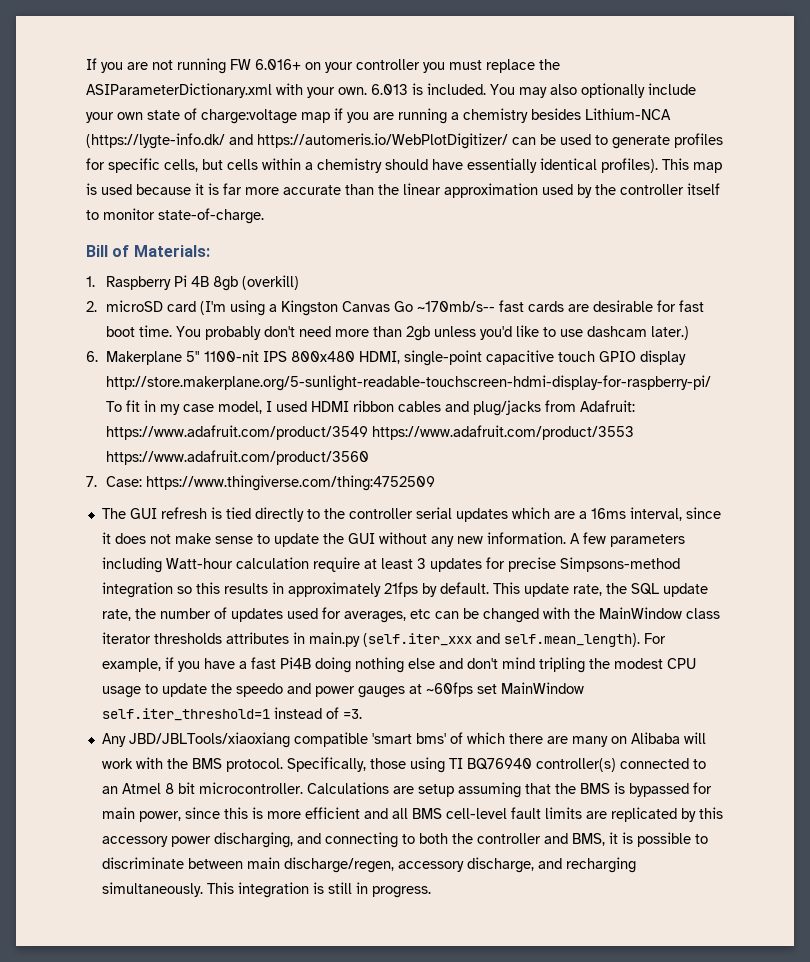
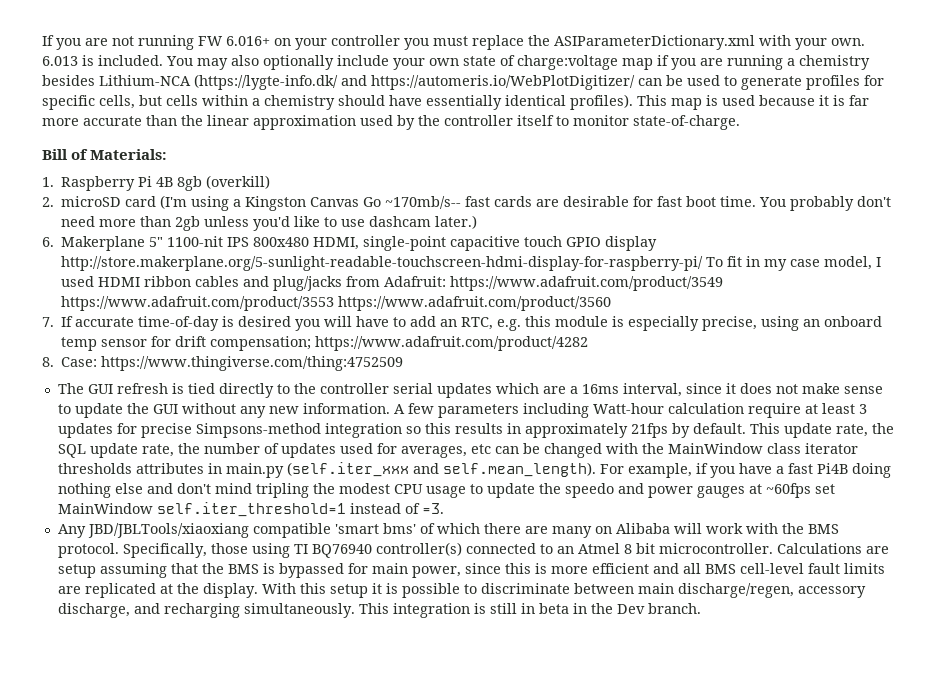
(97, 481) none -> [61,316,883,331] [61,336,589,351] [42,357,54,367] If accurate time-of-day is desired you will have to add an RTC, e.g. this module is especially precise, using an onboard temp sensor for drift compensation; https://www.adafruit.com/product/4282 // 8.
[680,807,723,822] [101,832,605,848] by this accessory power discharging, and connecting to both the controller and BMS, -> [159,583,368,598] at the display. With this setup
[371,886,431,898] progress. -> [538,603,701,614] beta in the Dev branch.

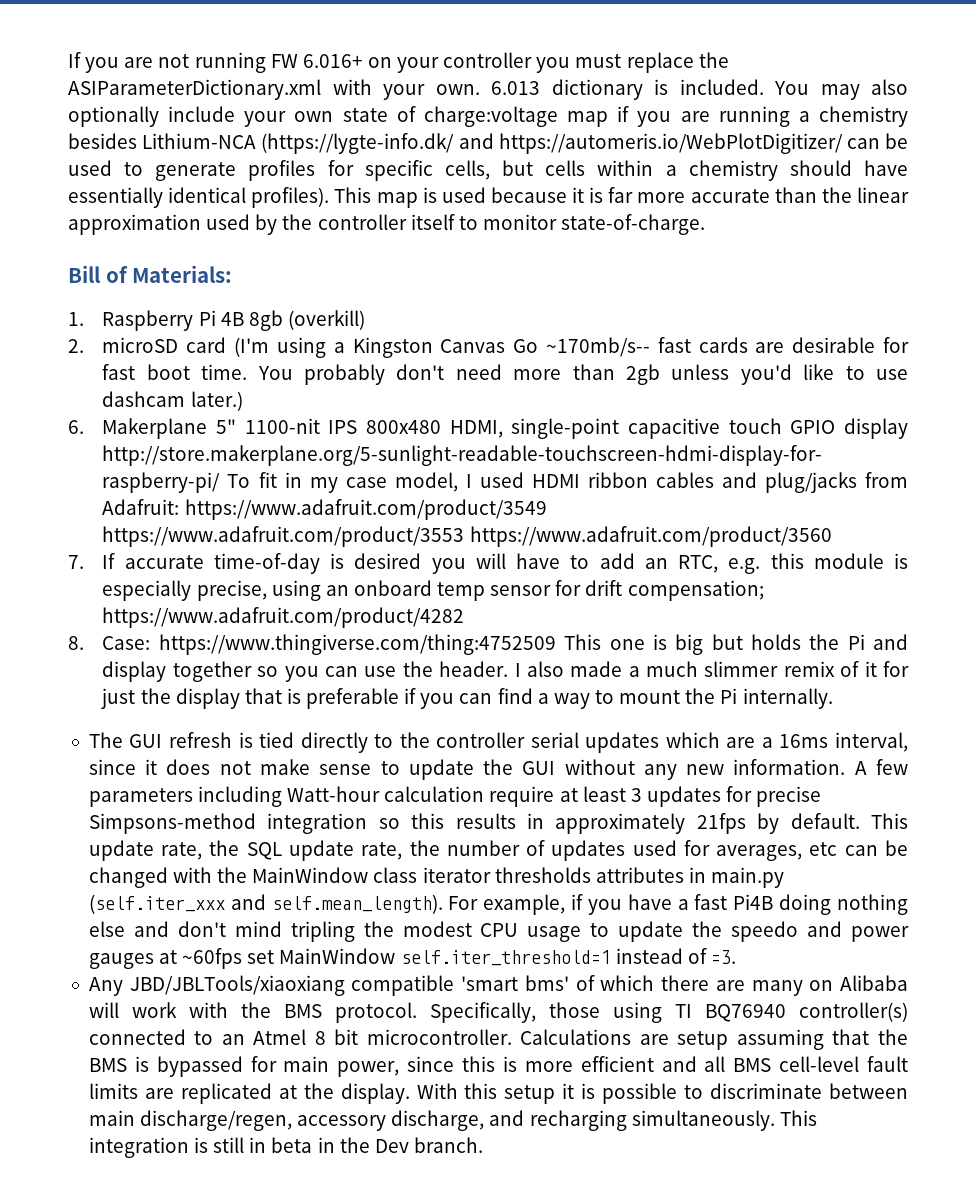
(78, 61) none -> [551,79,643,100] dictionary
(404, 363) none -> [564,634,908,655] [102,661,910,682] [101,688,833,709] This one is big but holds the Pi and display together so you can use the header. I also made a much slimmer remix of it for just the display that is preferable if you can find a way to mount the Pi internally.

